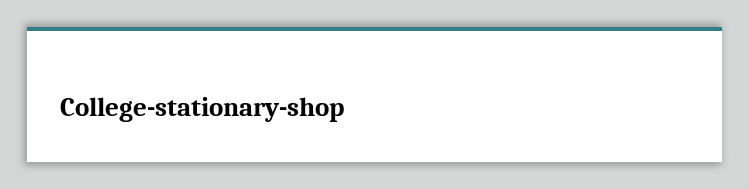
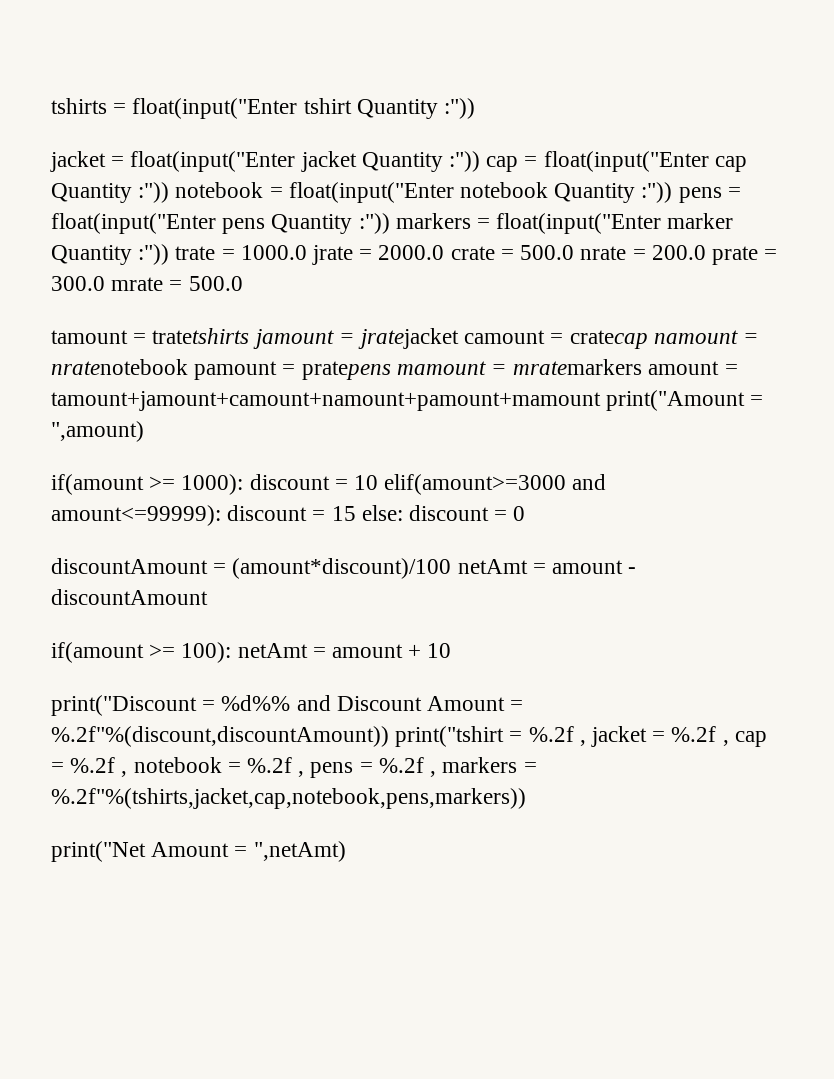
[60,97,344,122] College-stationary-shop -> [51,98,476,119] [50,151,747,172] [51,182,741,203] [51,213,734,234] [51,244,778,265] [51,276,243,291] [51,328,760,349] [51,359,738,380] [51,390,764,411] [51,421,144,442] [51,474,607,495] [51,505,526,526] [51,558,637,579] [51,589,208,605] [51,642,452,663] [51,695,524,716] [51,726,767,747] [51,757,537,778] [51,788,526,809] [51,841,346,862] tshirts = float(input("Enter tshirt Quantity :")) // jacket = float(input("Enter jacket Quantity :")) cap = float(input("Enter cap Quantity :")) notebook = float(input("Enter notebook Quantity :")) pens = float(input("Enter pens Quantity :")) markers = float(input("Enter marker Quantity :")) trate = 1000.0 jrate = 2000.0 crate = 500.0 nrate = 200.0 prate = 300.0 mrate = 500.0 // tamount = tratetshirts jamount = jratejacket camount = cratecap namount = nratenotebook pamount = pratepens mamount = mratemarkers amount = tamount+jamount+camount+namount+pamount+mamount print("Amount = ",amount) // if(amount >= 1000): discount = 10 elif(amount>=3000 and amount<=99999): discount = 15 else: discount = 0 // discountAmount = (amount*discount)/100 netAmt = amount - discountAmount // if(amount >= 100): netAmt = amount + 10 // print("Discount = %d%% and Discount Amount = %.2f"%(discount,discountAmount)) print("tshirt = %.2f , jacket = %.2f , cap = %.2f , notebook = %.2f , pens = %.2f , markers = %.2f"%(tshirts,jacket,cap,notebook,pens,markers)) // print("Net Amount = ",netAmt)

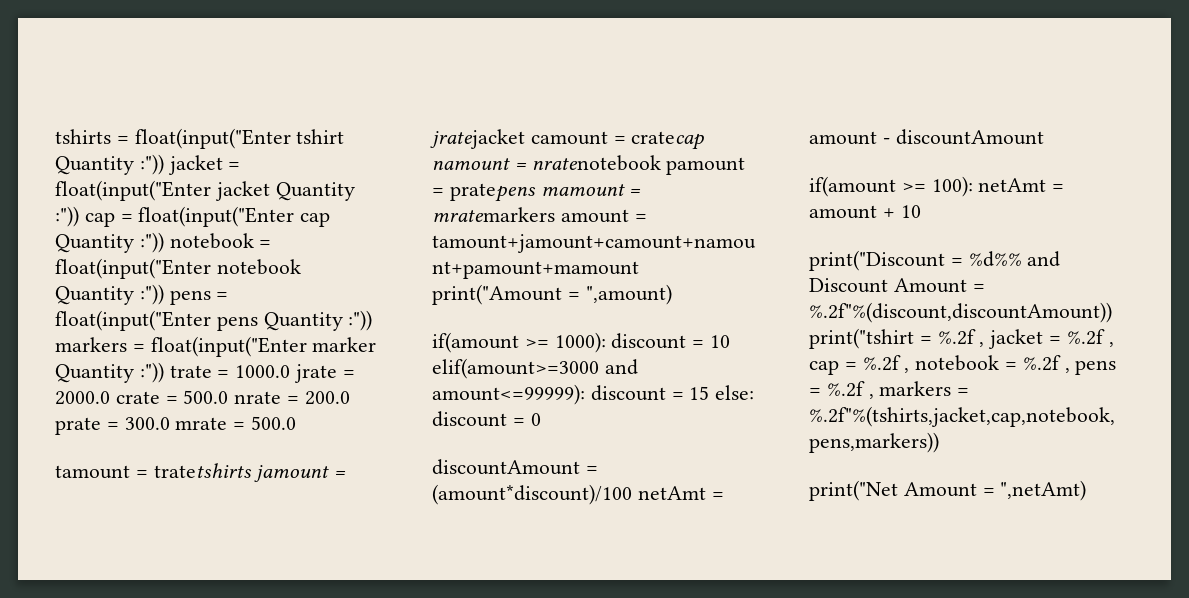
(476, 108) // -> (164, 164) none

